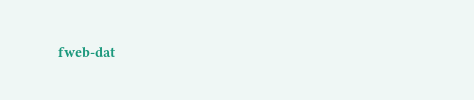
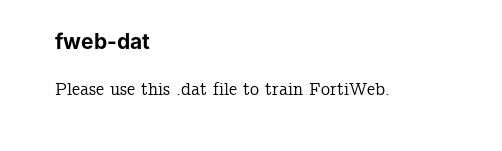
(115, 52) none -> [55,82,390,95] // Please use this .dat file to train FortiWeb.

